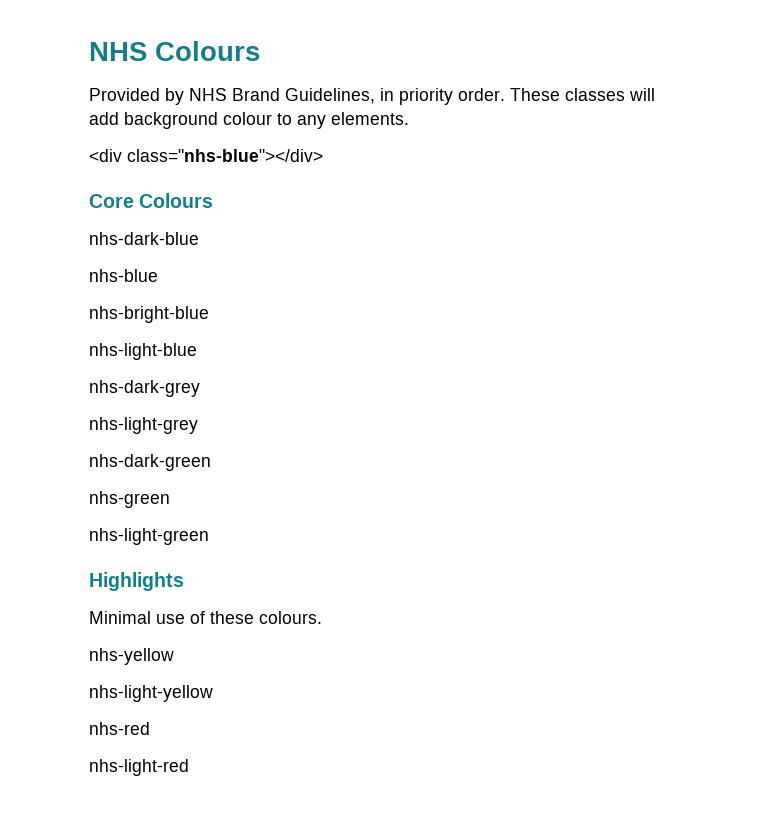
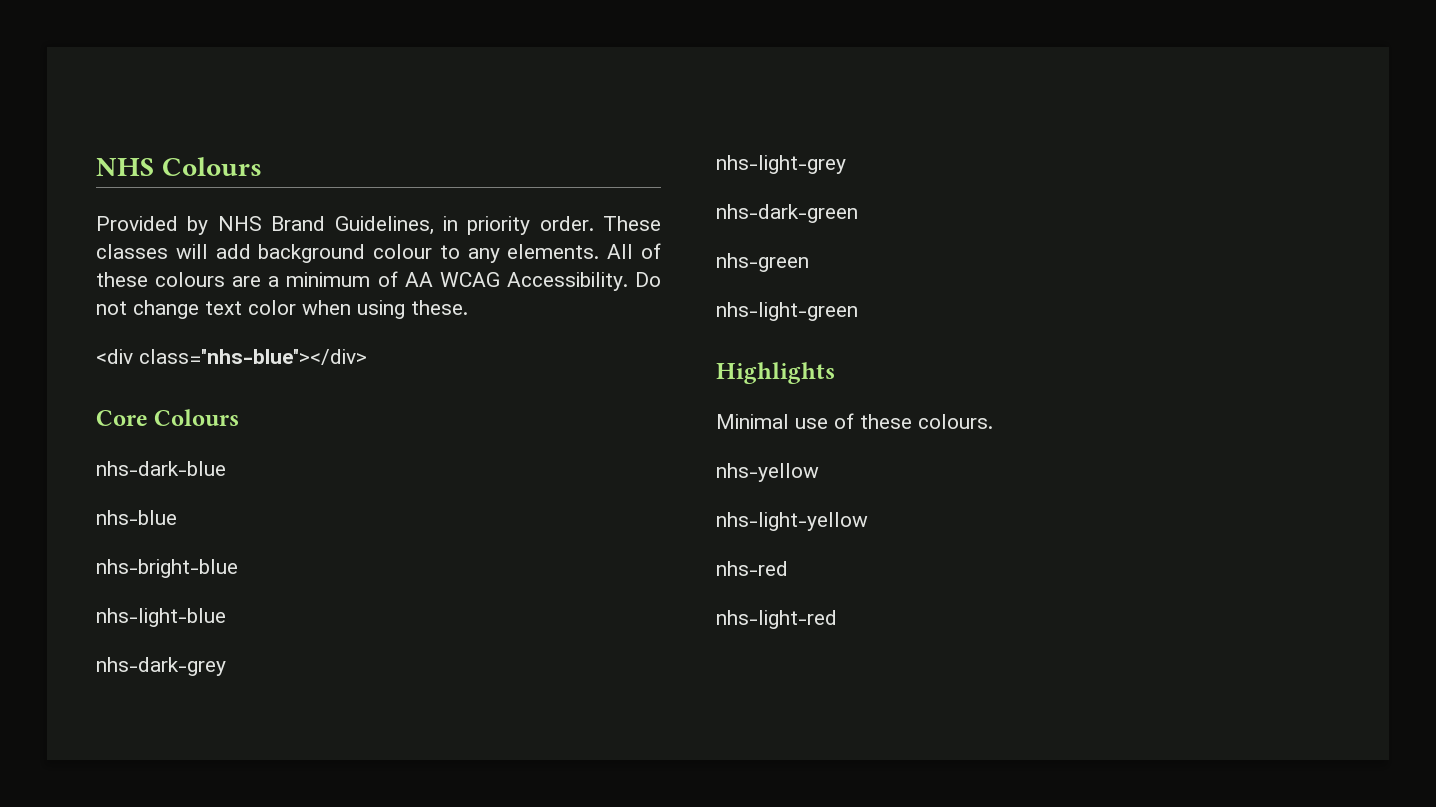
(409, 118) none -> [607,243,661,259] [96,271,661,291] [96,300,468,319] All of these colours are a minimum of AA WCAG Accessibility. Do not change text color when using these.

